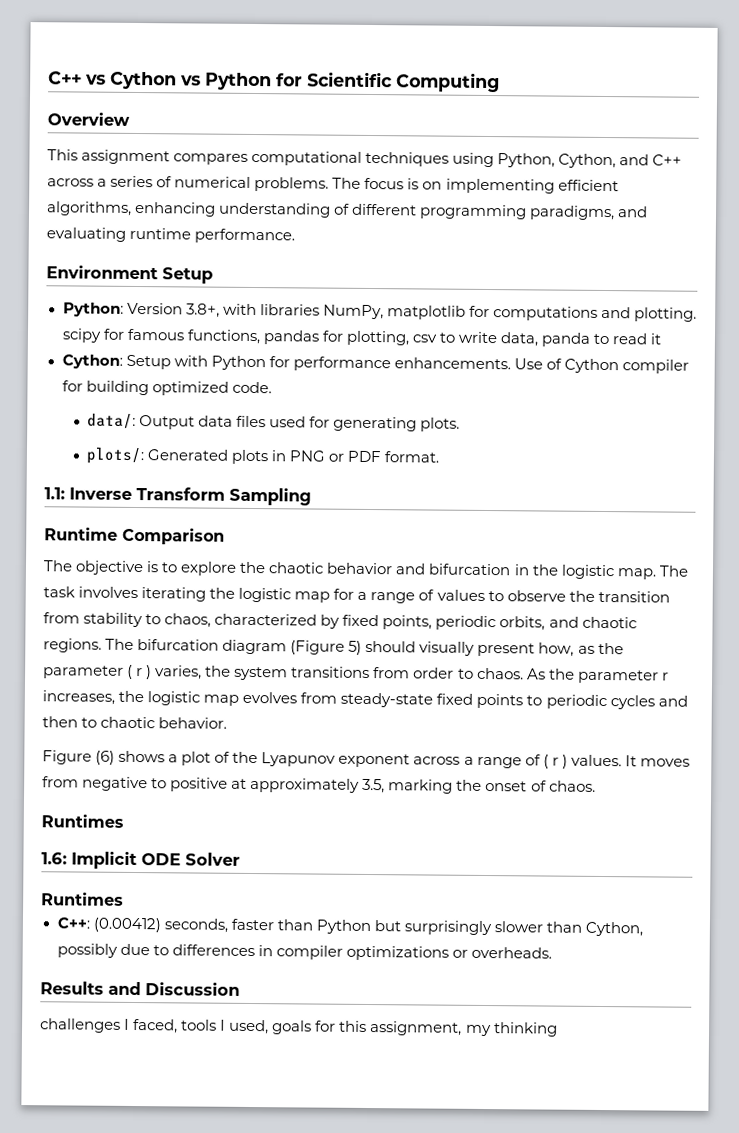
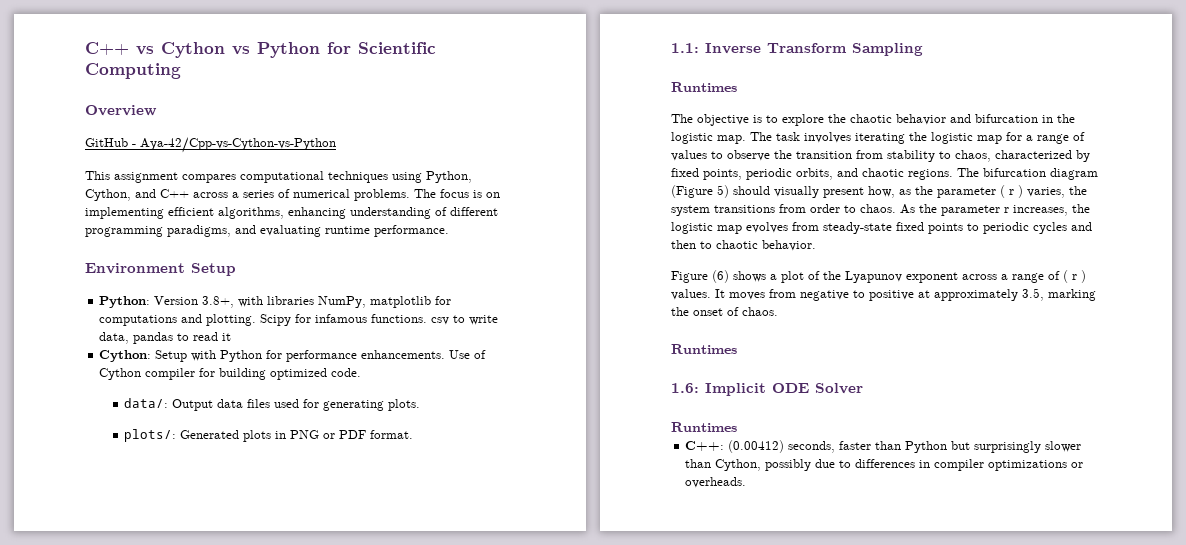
(130, 119) none -> [85,137,336,153] // GitHub - Aya-42/Cpp-vs-Cython-vs-Python
[61,328,410,346] scipy for famous functions, pandas for plotting, -> [260,314,428,326] Scipy for infamous functions.
[541,332,592,347] panda -> [133,332,174,344] pandas
[44,527,225,545] Runtime Comparison -> [671,82,737,92] Runtimes
[40,981,240,996] [40,1018,558,1037] // Results and Discussion // challenges I faced, tools I used, goals for this assignment, my thinking -> (747, 482) none

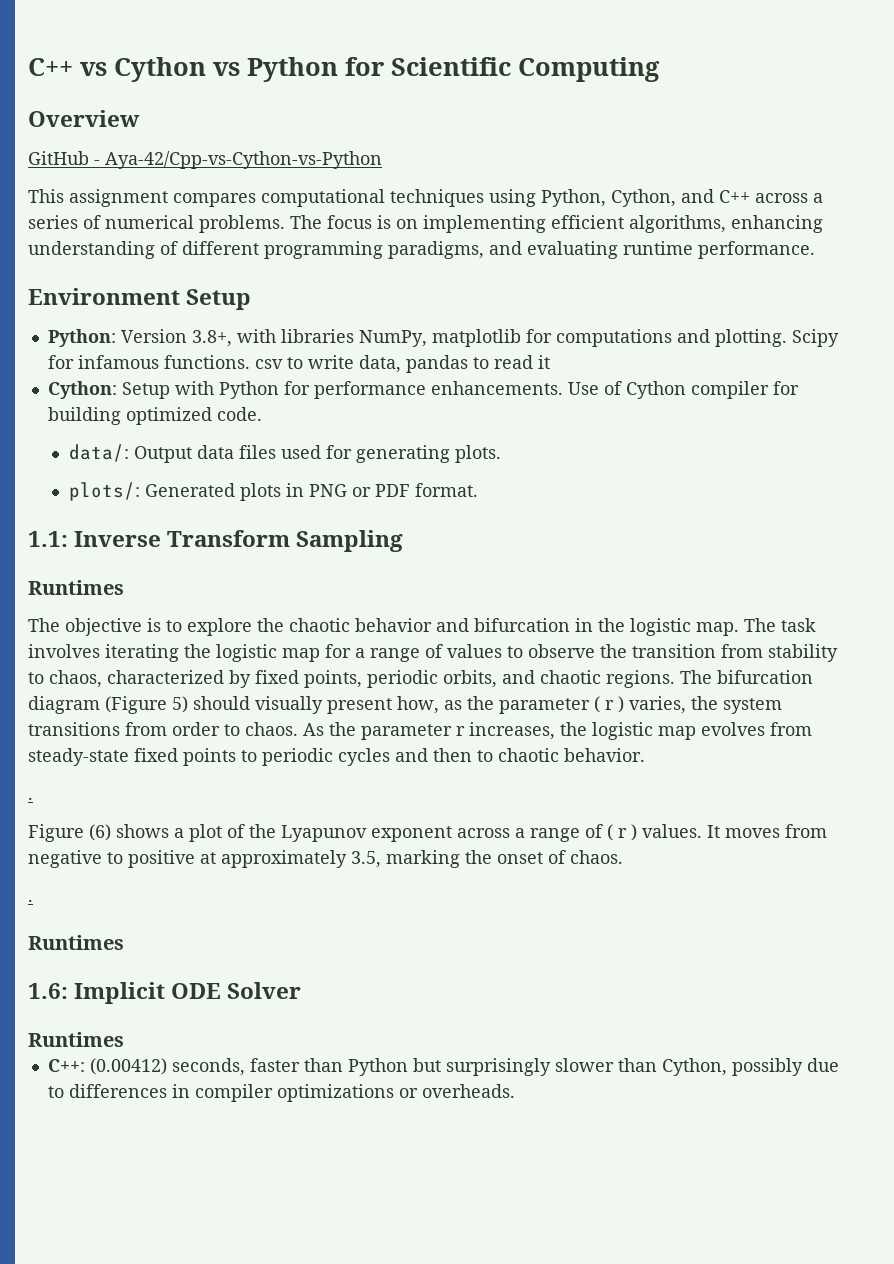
(816, 245) none -> [28,797,33,800] // .
(778, 311) none -> [28,899,33,902] // .

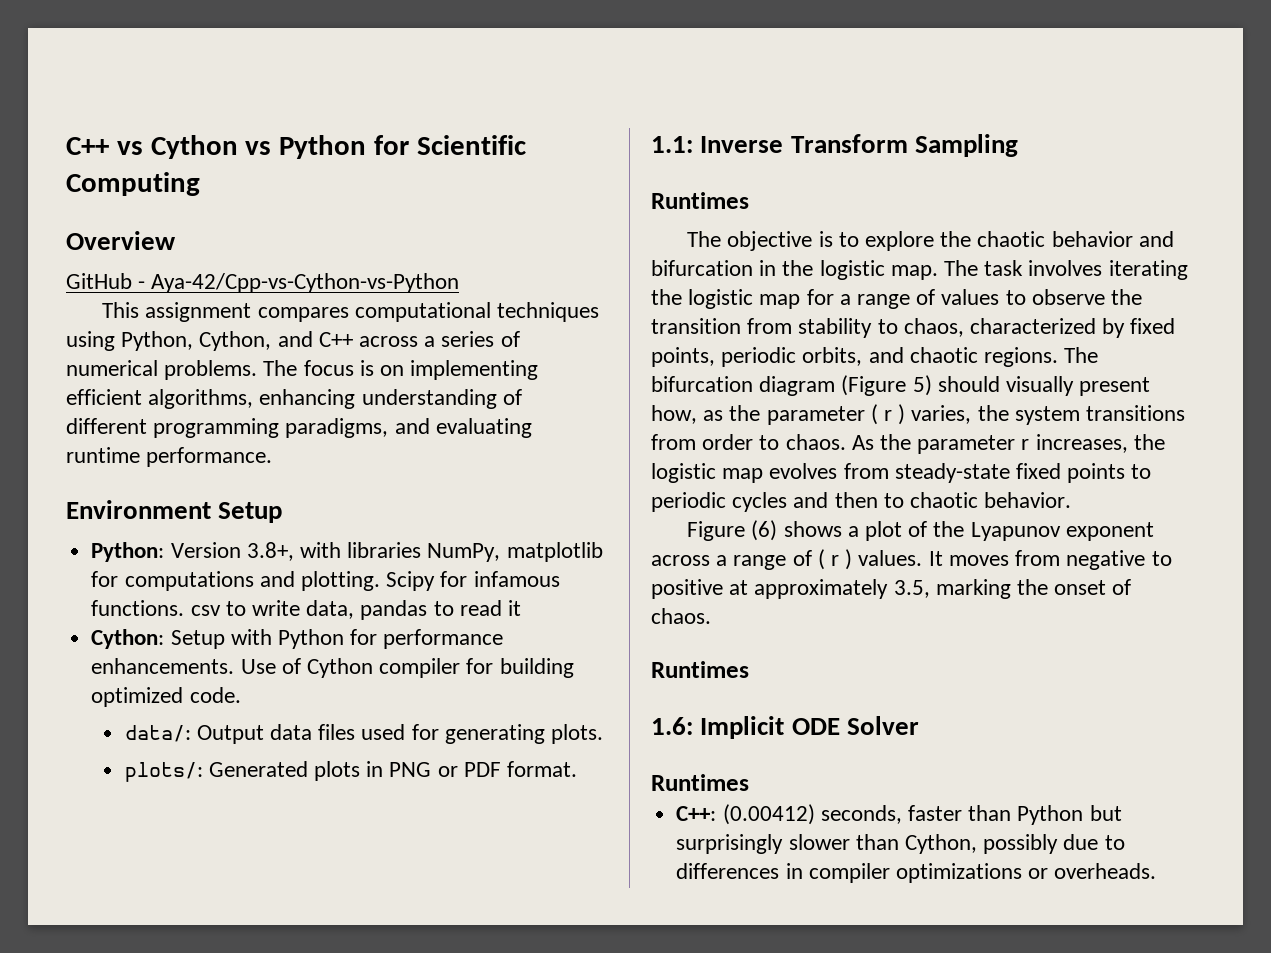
[28,797,33,800] // . -> (1072, 500) none
[28,899,33,902] // . -> (711, 616) none

